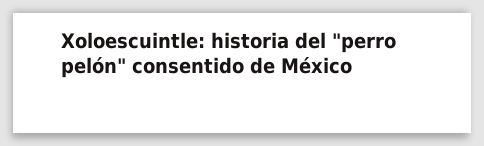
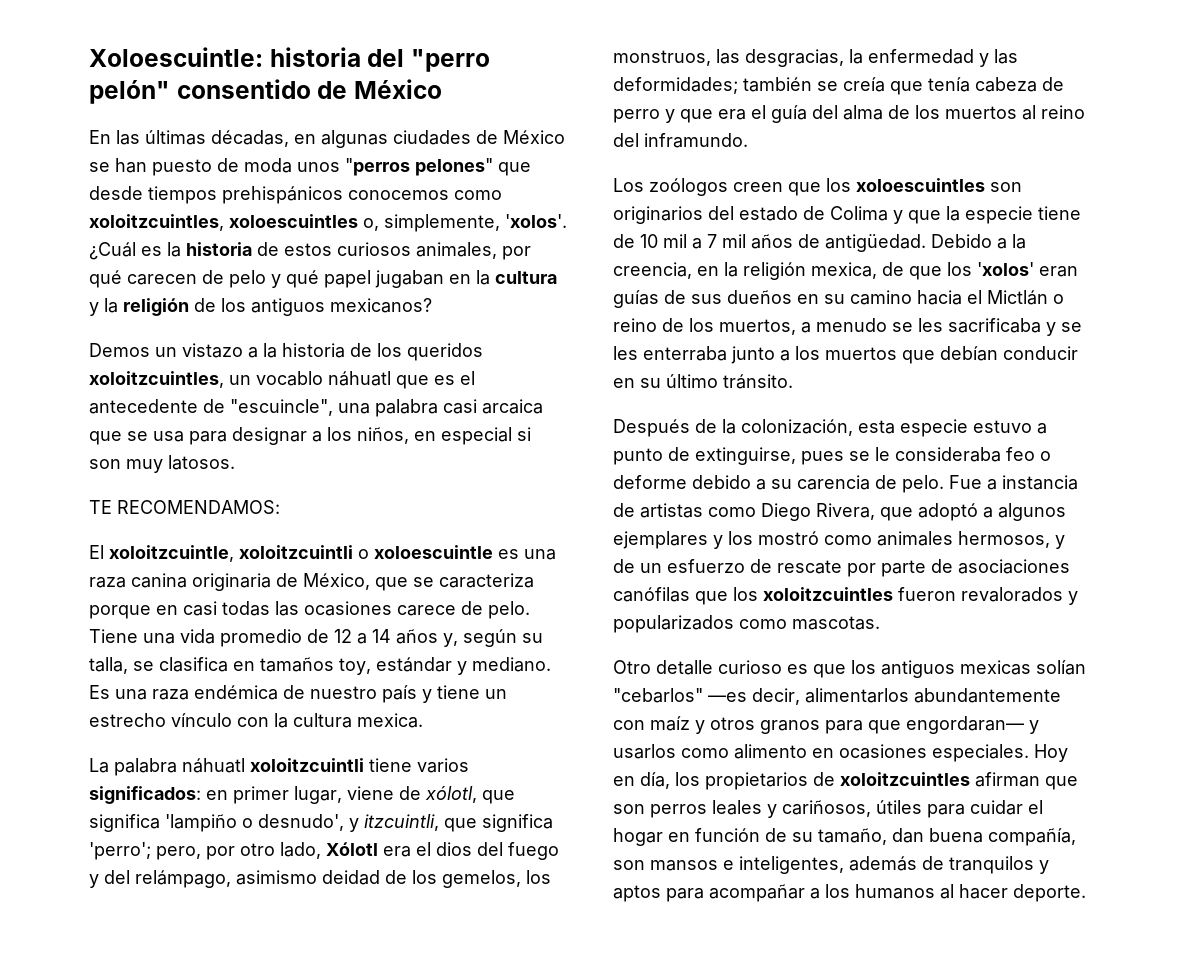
(352, 65) none -> [89,130,565,148] [89,158,531,176] [89,186,502,204] [89,214,567,232] [89,242,531,260] [89,270,557,288] [89,298,432,316] [89,343,483,361] [89,371,475,389] [89,399,543,417] [89,427,531,445] [89,455,235,473] [89,500,280,514] [89,545,556,562] [89,573,534,591] [89,601,530,619] [89,629,543,647] [89,657,551,675] [89,685,507,703] [89,713,423,728] [89,758,469,776] [89,786,515,804] [89,814,553,832] [89,842,559,860] [89,870,551,888] [613,49,1018,67] [613,77,1064,95] [613,105,1085,123] [613,133,748,148] [613,178,1022,196] [613,206,1081,224] [613,234,1026,252] [613,262,1078,280] [613,290,1064,308] [613,318,1082,336] [613,346,1078,364] [613,374,793,389] [613,419,1047,437] [613,447,1051,465] [613,475,1078,493] [613,503,1066,521] [613,531,1065,549] [613,559,1070,577] [613,587,1078,605] [613,615,880,633] [613,660,1086,678] [613,688,1061,705] [613,716,1039,734] [613,744,1068,762] [613,772,1078,790] [613,800,1043,818] [613,828,1076,846] [613,856,1049,874] [613,884,1086,902] // En las últimas décadas, en algunas ciudades de México se han puesto de moda unos "perros pelones" que desde tiempos prehispánicos conocemos como xoloitzcuintles, xoloescuintles o, simplemente, 'xolos'. ¿Cuál es la historia de estos curiosos animales, por qué carecen de pelo y qué papel jugaban en la cultura y la religión de los antiguos mexicanos? // Demos un vistazo a la historia de los queridos xoloitzcuintles, un vocablo náhuatl que es el antecedente de "escuincle", una palabra casi arcaica que se usa para designar a los niños, en especial si son muy latosos. // TE RECOMENDAMOS: // El xoloitzcuintle, xoloitzcuintli o xoloescuintle es una raza canina originaria de México, que se caracteriza porque en casi todas las ocasiones carece de pelo. Tiene una vida promedio de 12 a 14 años y, según su talla, se clasifica en tamaños toy, estándar y mediano. Es una raza endémica de nuestro país y tiene un estrecho vínculo con la cultura mexica. // La palabra náhuatl xoloitzcuintli tiene varios significados: en primer lugar, viene de xólotl, que significa 'lampiño o desnudo', y itzcuintli, que significa 'perro'; pero, por otro lado, Xólotl era el dios del fuego y del relámpago, asimismo deidad de los gemelos, los monstruos, las desgracias, la enfermedad y las deformidades; también se creía que tenía cabeza de perro y que era el guía del alma de los muertos al reino del inframundo. // Los zoólogos creen que los xoloescuintles son originarios del estado de Colima y que la especie tiene de 10 mil a 7 mil años de antigüedad. Debido a la creencia, en la religión mexica, de que los 'xolos' eran guías de sus dueños en su camino hacia el Mictlán o reino de los muertos, a menudo se les sacrificaba y se les enterraba junto a los muertos que debían conducir en su último tránsito. // Después de la colonización, esta especie estuvo a punto de extinguirse, pues se le consideraba feo o deforme debido a su carencia de pelo. Fue a instancia de artistas como Diego Rivera, que adoptó a algunos ejemplares y los mostró como animales hermosos, y de un esfuerzo de rescate por parte de asociaciones canófilas que los xoloitzcuintles fueron revalorados y popularizados como mascotas. // Otro detalle curioso es que los antiguos mexicas solían "cebarlos" —es decir, alimentarlos abundantemente con maíz y otros granos para que engordaran— y usarlos como alimento en ocasiones especiales. Hoy en día, los propietarios de xoloitzcuintles afirman que son perros leales y cariñosos, útiles para cuidar el hogar en función de su tamaño, dan buena compañía, son mansos e inteligentes, además de tranquilos y aptos para acompañar a los humanos al hacer deporte.

